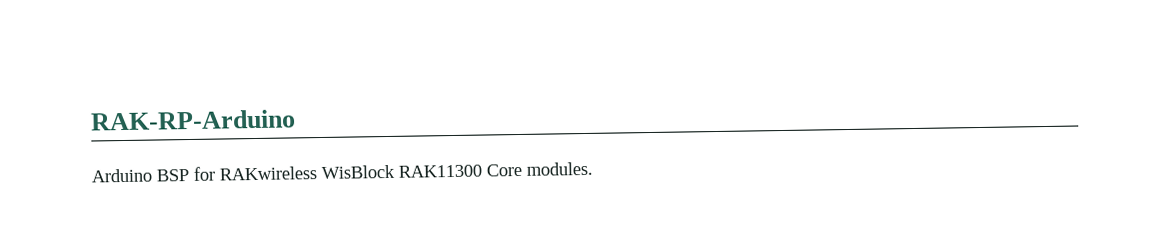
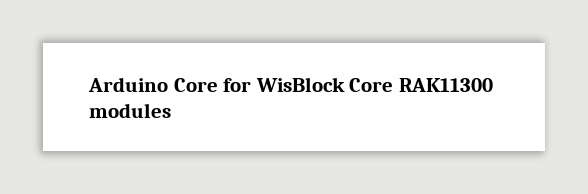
[90,109,296,131] [91,161,593,183] RAK-RP-Arduino // Arduino BSP for RAKwireless WisBlock RAK11300 Core modules. -> [88,77,493,92] [89,103,171,118] Arduino Core for WisBlock Core RAK11300 modules

